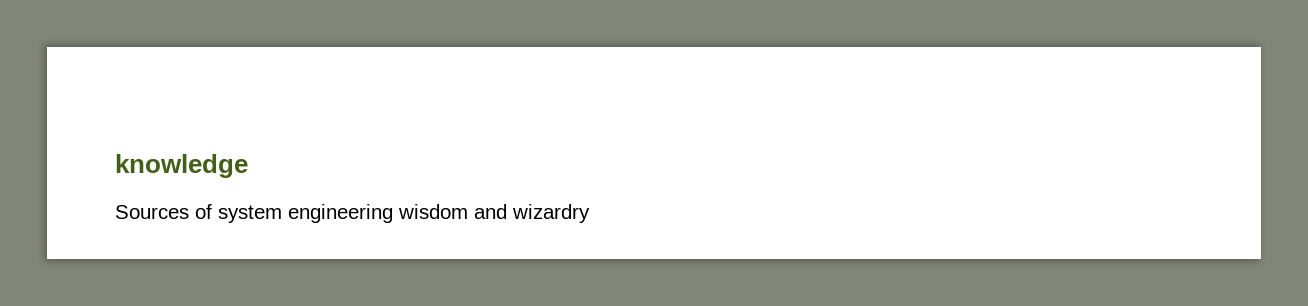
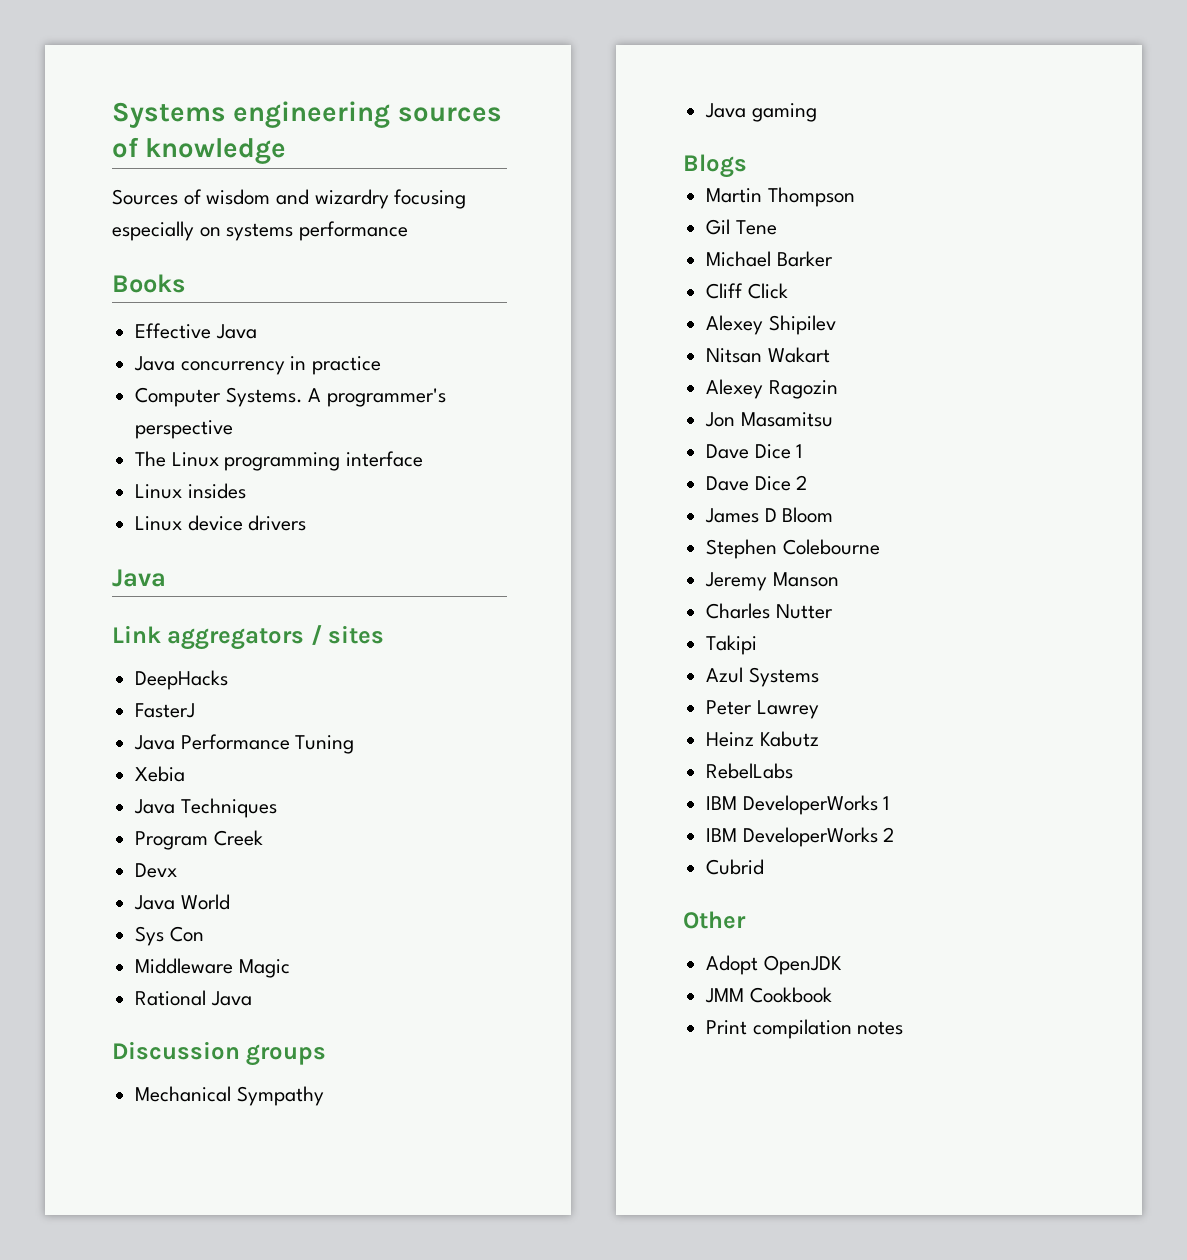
(115, 166) none -> [112,101,502,128] [112,137,139,158] Systems engineering sources of
[218,204,393,223] system engineering -> (202, 197) none
(590, 213) none -> [394,189,467,209] [112,221,409,241] [112,274,185,293] [135,323,257,339] [134,356,382,375] [135,387,447,407] [135,420,234,439] [135,451,424,471] [135,483,246,499] [135,515,307,531] [112,569,166,587] [112,625,385,650] [135,670,229,690] [135,703,196,718] [134,734,355,754] [135,766,186,782] [134,798,277,818] [135,830,263,850] [135,863,178,878] [134,894,230,910] [135,926,204,946] [135,958,290,978] [135,990,252,1006] [112,1041,327,1066] [135,1086,324,1106] [705,103,817,122] [683,154,747,178] [706,187,855,207] [706,219,777,235] [706,251,833,267] [706,283,788,299] [706,315,836,335] [706,347,830,363] [706,379,838,399] [705,412,833,427] [706,444,803,459] [706,475,808,491] [705,507,834,523] [706,539,880,559] [705,572,839,591] [706,603,833,619] [706,635,758,655] [706,667,819,687] [706,700,819,719] [706,731,819,747] [706,763,794,779] [706,795,890,815] [706,827,895,847] [706,859,765,875] [683,911,746,929] [706,955,842,975] [705,987,832,1003] [706,1019,904,1039] focusing especially on systems performance // Books // Effective Java // Java concurrency in practice // Computer Systems. A programmer's perspective // The Linux programming interface // Linux insides // Linux device drivers // Java // Link aggregators / sites // DeepHacks // FasterJ // Java Performance Tuning // Xebia // Java Techniques // Program Creek // Devx // Java World // Sys Con // Middleware Magic // Rational Java // Discussion groups // Mechanical Sympathy // Java gaming // Blogs // Martin Thompson // Gil Tene // Michael Barker // Cliff Click // Alexey Shipilev // Nitsan Wakart // Alexey Ragozin // Jon Masamitsu // Dave Dice 1 // Dave Dice 2 // James D Bloom // Stephen Colebourne // Jeremy Manson // Charles Nutter // Takipi // Azul Systems // Peter Lawrey // Heinz Kabutz // RebelLabs // IBM DeveloperWorks 1 // IBM DeveloperWorks 2 // Cubrid // Other // Adopt OpenJDK // JMM Cookbook // Print compilation notes

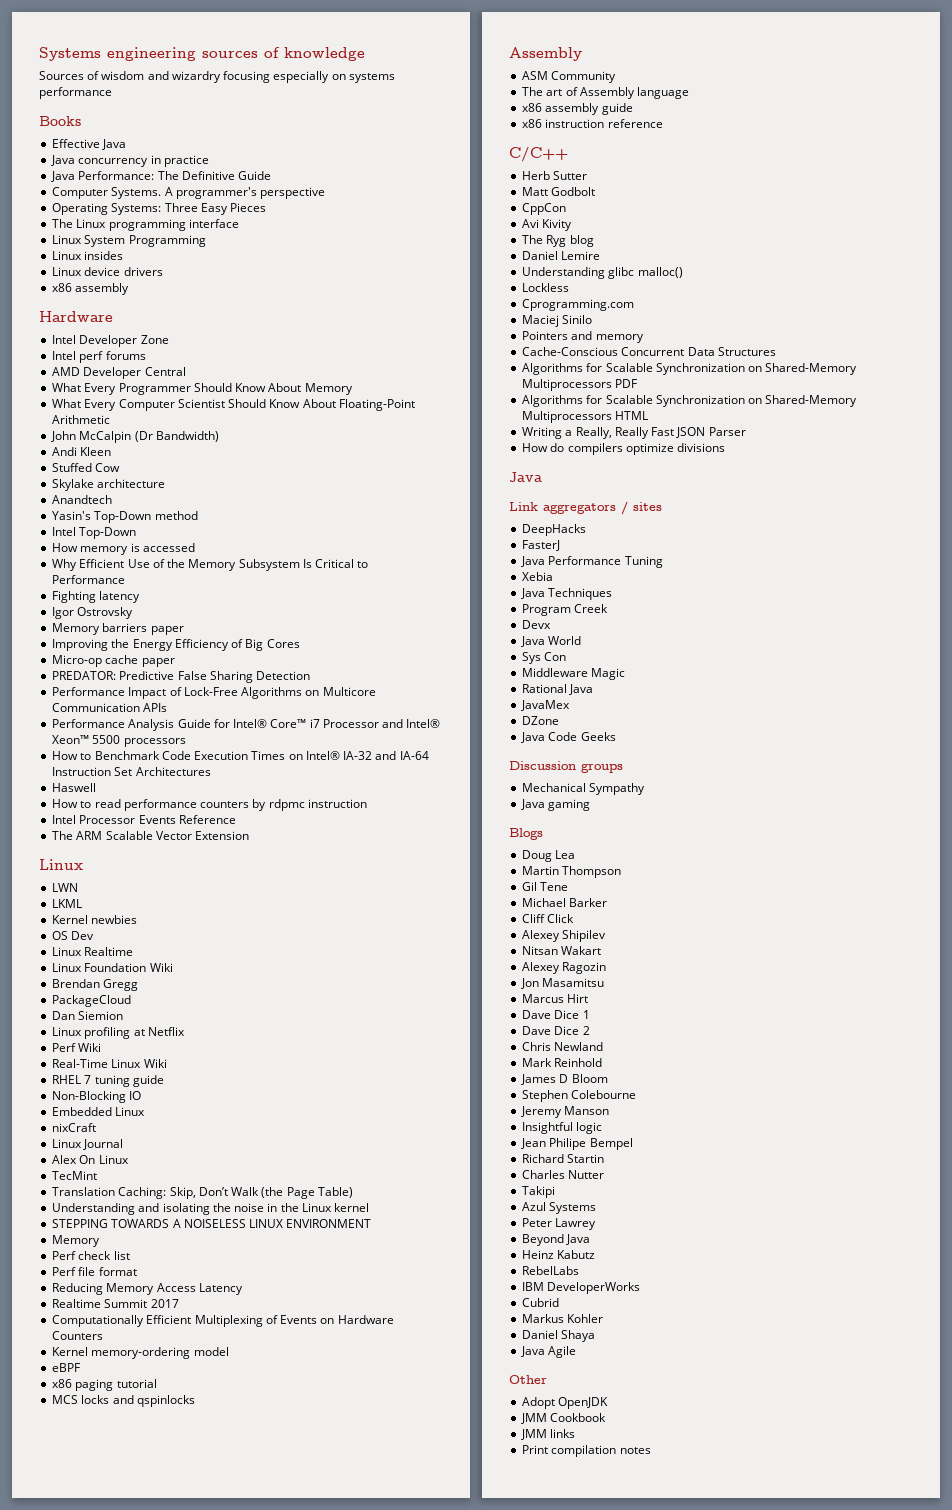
(382, 365) none -> [51,171,272,182] // Java Performance: The Definitive Guide
(234, 429) none -> [52,203,267,215] // Operating Systems: Three Easy Pieces
(424, 459) none -> [52,235,206,247] // Linux System Programming
(307, 523) none -> [52,283,130,295] [39,311,113,322] [52,335,169,347] [52,351,146,363] [52,367,186,379] [52,383,353,395] [52,399,415,411] [52,415,111,424] [51,431,219,443] [52,447,112,456] [52,463,121,472] [52,479,166,491] [52,495,113,504] [52,511,198,523] [52,527,137,539] [52,543,195,555] [52,559,369,571] [52,575,126,584] [52,591,141,603] [52,607,134,619] [52,623,184,635] [52,639,300,651] [52,655,175,667] [52,671,311,683] [52,687,376,699] [52,703,168,712] [52,719,441,731] [52,735,186,747] [52,751,429,760] [52,767,211,776] [52,783,97,792] [52,799,367,811] [52,815,236,824] [52,831,250,840] [39,859,83,870] [52,883,79,892] [52,899,83,908] [52,915,138,924] [52,931,95,940] [52,947,134,956] [52,963,173,972] [52,979,139,991] [52,995,132,1007] [52,1011,124,1020] [52,1027,185,1039] [52,1043,102,1052] [52,1059,167,1068] [52,1075,164,1087] [52,1091,142,1103] [52,1107,146,1116] [52,1123,97,1132] [52,1139,124,1150] [52,1155,129,1164] [52,1171,98,1180] [52,1187,353,1199] [52,1203,370,1215] [52,1219,372,1228] [52,1235,101,1247] [52,1251,130,1260] [52,1267,137,1276] [52,1283,243,1295] [52,1299,179,1308] [52,1315,394,1327] [52,1331,104,1340] [52,1347,229,1359] [52,1363,81,1372] [52,1379,157,1391] [52,1395,195,1407] [509,47,582,61] [522,71,617,83] [522,87,690,99] [522,103,633,115] [522,119,663,128] [509,147,568,162] [522,171,588,180] [522,187,596,196] [522,203,567,215] [522,219,573,231] [522,235,594,247] [522,251,601,260] [522,267,683,279] [522,283,570,292] [522,299,635,311] [522,315,593,327] [522,331,644,343] [522,347,776,356] [522,363,858,375] [522,379,638,391] [522,395,858,407] [522,411,649,423] [522,427,746,439] [522,443,726,455] // x86 assembly // Hardware // Intel Developer Zone // Intel perf forums // AMD Developer Central // What Every Programmer Should Know About Memory // What Every Computer Scientist Should Know About Floating-Point Arithmetic // John McCalpin (Dr Bandwidth) // Andi Kleen // Stuffed Cow // Skylake architecture // Anandtech // Yasin's Top-Down method // Intel Top-Down // How memory is accessed // Why Efficient Use of the Memory Subsystem Is Critical to Performance // Fighting latency // Igor Ostrovsky // Memory barriers paper // Improving the Energy Efficiency of Big Cores // Micro-op cache paper // PREDATOR: Predictive False Sharing Detection // Performance Impact of Lock-Free Algorithms on Multicore Communication APIs // Performance Analysis Guide for Intel® Core™ i7 Processor and Intel® Xeon™ 5500 processors // How to Benchmark Code Execution Times on Intel® IA-32 and IA-64 Instruction Set Architectures // Haswell // How to read performance counters by rdpmc instruction // Intel Processor Events Reference // The ARM Scalable Vector Extension // Linux // LWN // LKML // Kernel newbies // OS Dev // Linux Realtime // Linux Foundation Wiki // Brendan Gregg // PackageCloud // Dan Siemion // Linux profiling at Netflix // Perf Wiki // Real-Time Linux Wiki // RHEL 7 tuning guide // Non-Blocking IO // Embedded Linux // nixCraft // Linux Journal // Alex On Linux // TecMint // Translation Caching: Skip, Don’t Walk (the Page Table) // Understanding and isolating the noise in the Linux kernel // STEPPING TOWARDS A NOISELESS LINUX ENVIRONMENT // Memory // Perf check list // Perf file format // Reducing Memory Access Latency // Realtime Summit 2017 // Computationally Efficient Multiplexing of Events on Hardware Counters // Kernel memory-ordering model // eBPF // x86 paging tutorial // MCS locks and qspinlocks // Assembly // ASM Community // The art of Assembly language // x86 assembly guide // x86 instruction reference // C/C++ // Herb Sutter // Matt Godbolt // CppCon // Avi Kivity // The Ryg blog // Daniel Lemire // Understanding glibc malloc() // Lockless // Cprogramming.com // Maciej Sinilo // Pointers and memory // Cache-Conscious Concurrent Data Structures // Algorithms for Scalable Synchronization on Shared-Memory Multiprocessors PDF // Algorithms for Scalable Synchronization on Shared-Memory Multiprocessors HTML // Writing a Really, Really Fast JSON Parser // How do compilers optimize divisions
(252, 998) none -> [521,700,571,711] [522,716,560,725] [521,732,616,743] // JavaMex // DZone // Java Code Geeks
(747, 166) none -> [522,850,576,862] // Doug Lea
(833, 419) none -> [522,994,589,1003] // Marcus Hirt
(808, 482) none -> [522,1042,604,1051] [522,1058,603,1067] // Chris Newland // Mark Reinhold
(839, 579) none -> [522,1122,603,1134] [521,1138,633,1150] [522,1154,605,1163] // Insightful logic // Jean Philipe Bempel // Richard Startin
(819, 709) none -> [522,1234,591,1246] // Beyond Java
[883,796,890,810] [706,827,895,847] [706,859,765,875] 1 // IBM DeveloperWorks 2 // Cubrid -> [522,1298,560,1307] [522,1314,604,1323] [522,1330,596,1342] [521,1346,577,1358] // Cubrid // Markus Kohler // Daniel Shaya // Java Agile
(832, 995) none -> [521,1429,576,1440] // JMM links

